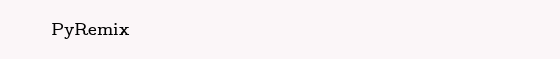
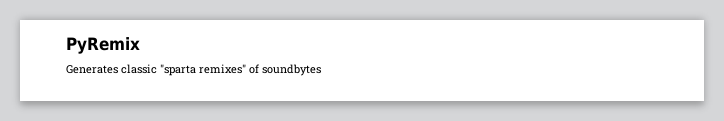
(130, 31) none -> [66,64,321,76] // Generates classic "sparta remixes" of soundbytes

